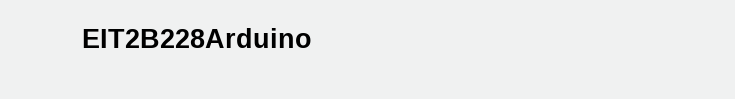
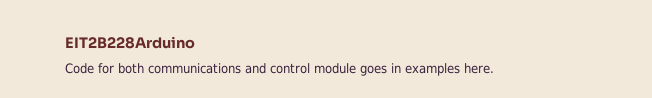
(312, 38) none -> [65,63,494,76] // Code for both communications and control module goes in examples here.

